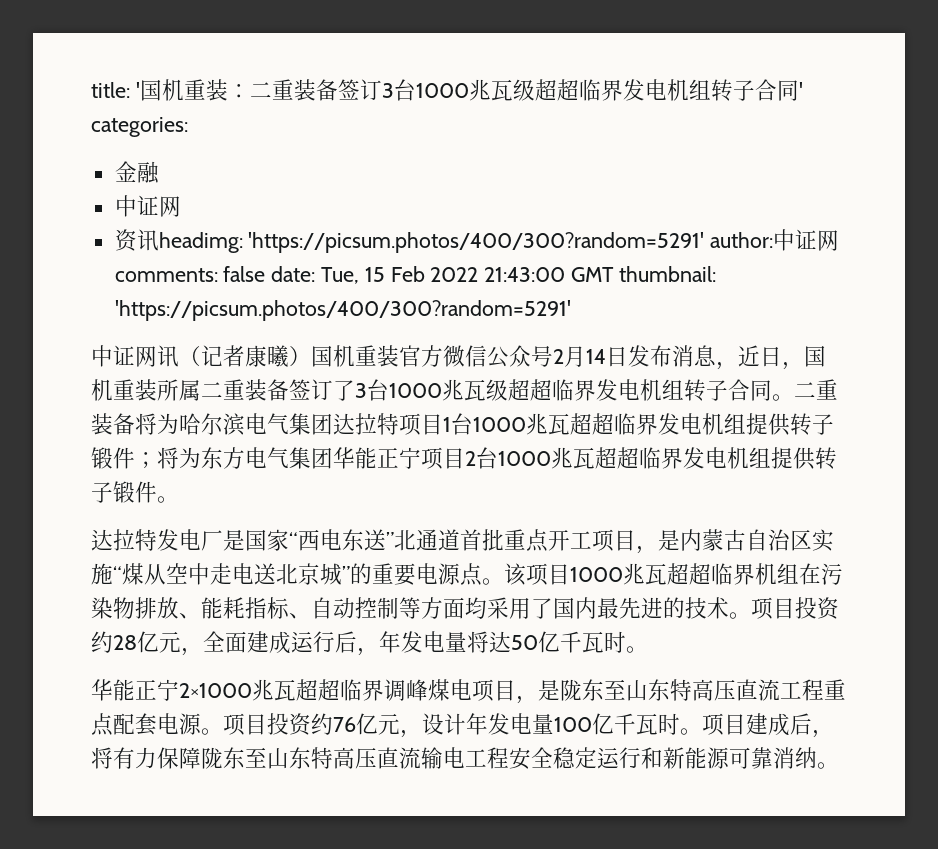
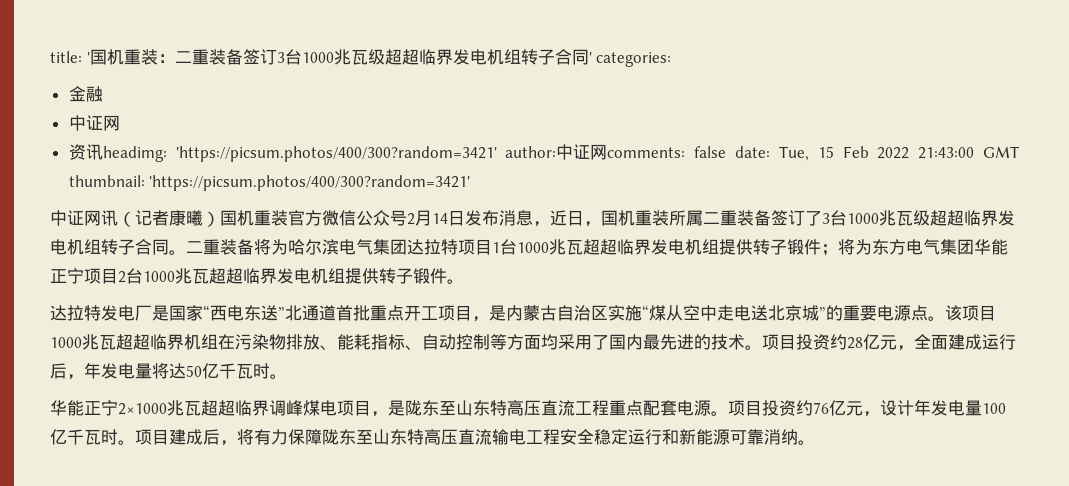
[248,232,705,253] 'https://picsum.photos/400/300?random=5291' -> [175,146,497,162] 'https://picsum.photos/400/300?random=3421'
[114,300,571,321] 'https://picsum.photos/400/300?random=5291' -> [149,175,471,191] 'https://picsum.photos/400/300?random=3421'

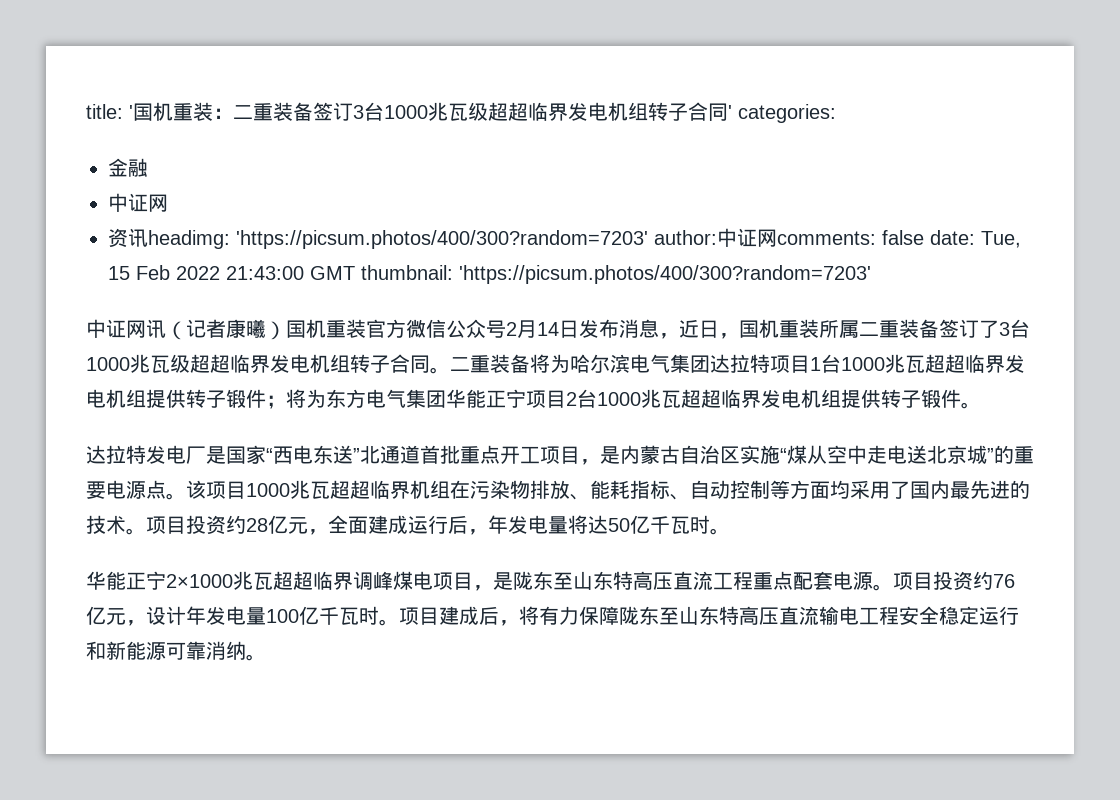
[175,146,497,162] 'https://picsum.photos/400/300?random=3421' -> [236,230,648,249] 'https://picsum.photos/400/300?random=7203'
[149,175,471,191] 'https://picsum.photos/400/300?random=3421' -> [459,265,871,284] 'https://picsum.photos/400/300?random=7203'

